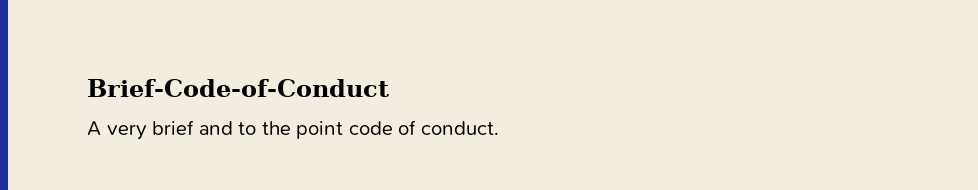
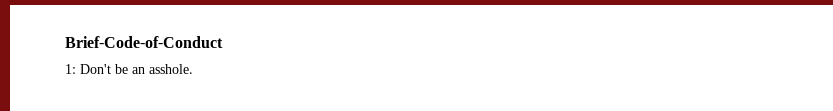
[87,120,499,140] A very brief and to the point code of conduct. -> [65,64,193,74] 1: Don't be an asshole.

